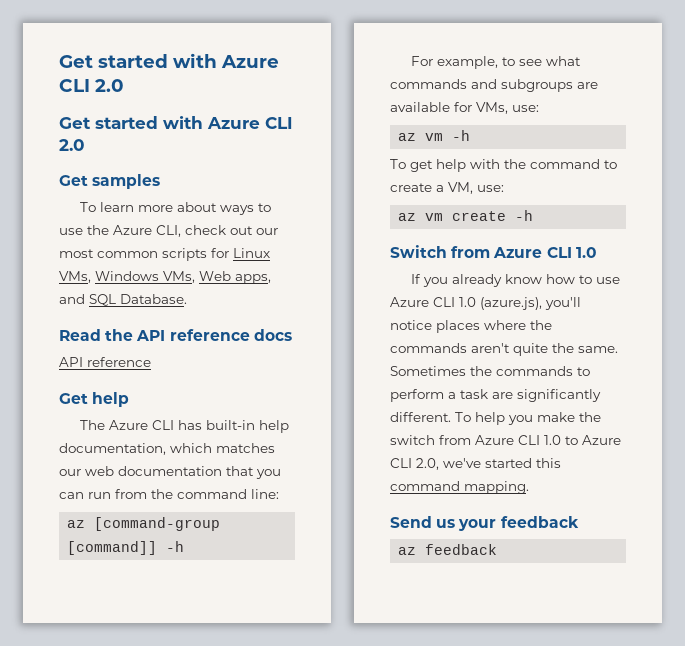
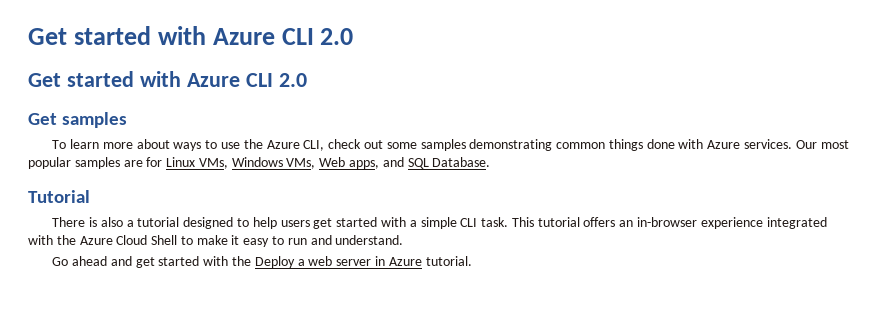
[256,228,278,235] [59,248,207,261] our most common scripts -> [386,139,849,151] [28,157,143,169] some samples demonstrating common things done with Azure services. Our most popular samples are
[59,329,292,341] [59,357,151,367] [59,392,130,407] [80,420,290,433] [59,443,275,455] [59,466,281,479] [59,489,279,499] [67,517,221,531] [67,541,185,555] [411,56,582,69] [390,79,598,92] [390,102,539,114] [398,130,471,141] [390,159,617,172] [390,182,504,194] [398,210,534,221] [390,245,597,258] [411,274,621,287] [390,297,581,310] [390,320,552,333] [390,343,618,356] [390,366,590,376] [390,389,601,402] [390,412,601,425] [390,435,621,445] [390,458,561,470] [390,481,529,494] [390,516,579,531] [398,544,498,555] Read the API reference docs // API reference // Get help // The Azure CLI has built-in help documentation, which matches our web documentation that you can run from the command line: // az [command-group [command]] -h // For example, to see what commands and subgroups are available for VMs, use: // az vm -h // To get help with the command to create a VM, use: // az vm create -h // Switch from Azure CLI 1.0 // If you already know how to use Azure CLI 1.0 (azure.js), you'll notice places where the commands aren't quite the same. Sometimes the commands to perform a task are significantly different. To help you make the switch from Azure CLI 1.0 to Azure CLI 2.0, we've started this command mapping. // Send us your feedback // az feedback -> [28,190,90,203] [52,217,827,229] [28,235,404,247] [52,256,472,268] Tutorial // There is also a tutorial designed to help users get started with a simple CLI task. This tutorial offers an in-browser experience integrated with the Azure Cloud Shell to make it easy to run and understand. // Go ahead and get started with the Deploy a web server in Azure tutorial.

